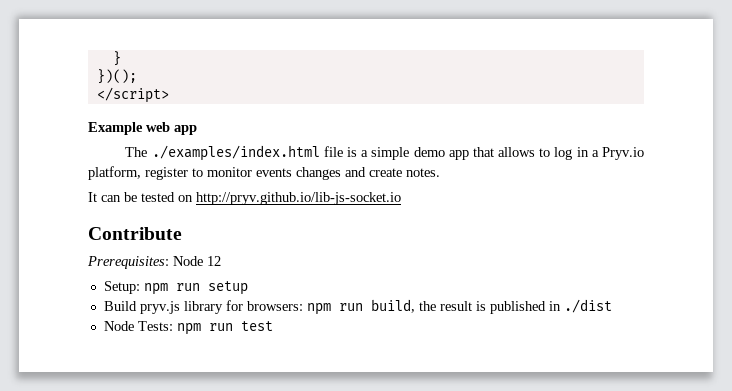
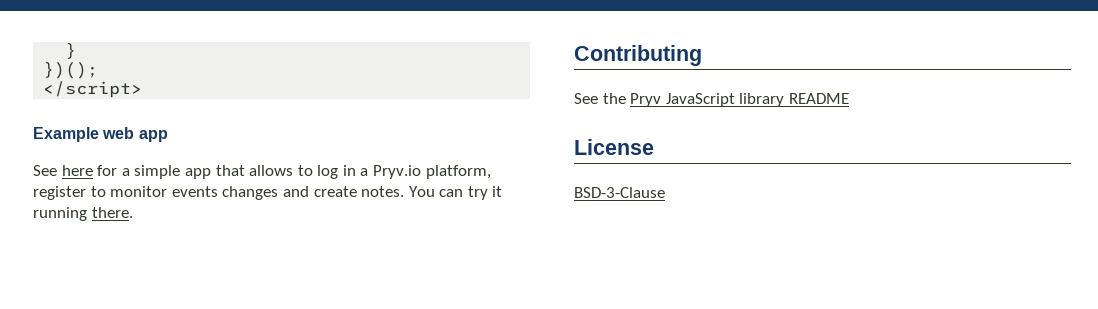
[125,145,357,161] The ./examples/index.html file is -> [33,165,118,176] See here for
[413,147,445,157] demo -> (181, 172) none
[88,192,401,205] [88,227,182,240] [87,256,221,269] [103,281,248,295] [103,299,612,315] [103,321,273,335] // It can be tested on http://pryv.github.io/lib-js-socket.io // Contribute // Prerequisites: Node 12 // Setup: npm run setup // Build pryv.js library for browsers: npm run build, the result is published in ./dist // Node Tests: npm run test -> [408,186,503,200] [33,207,133,221] [574,45,702,66] [574,93,849,107] [574,139,654,155] [574,187,665,198] You can try it running there. // Contributing // See the Pryv JavaScript library README // License // BSD-3-Clause

